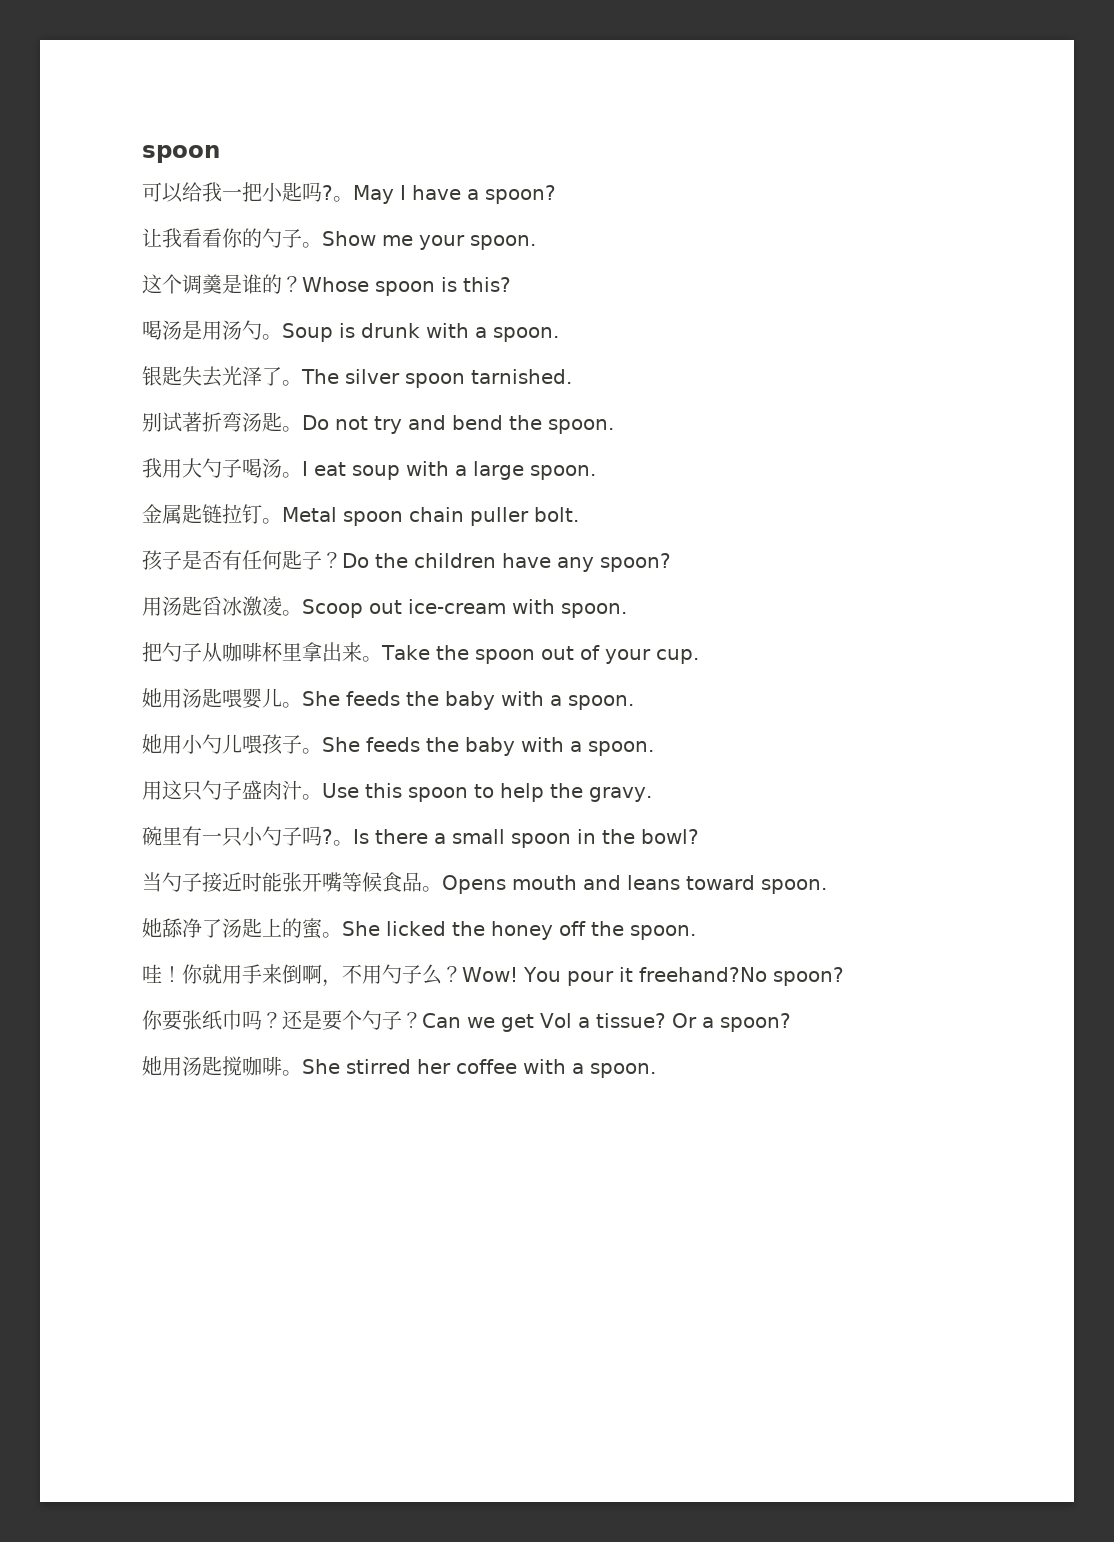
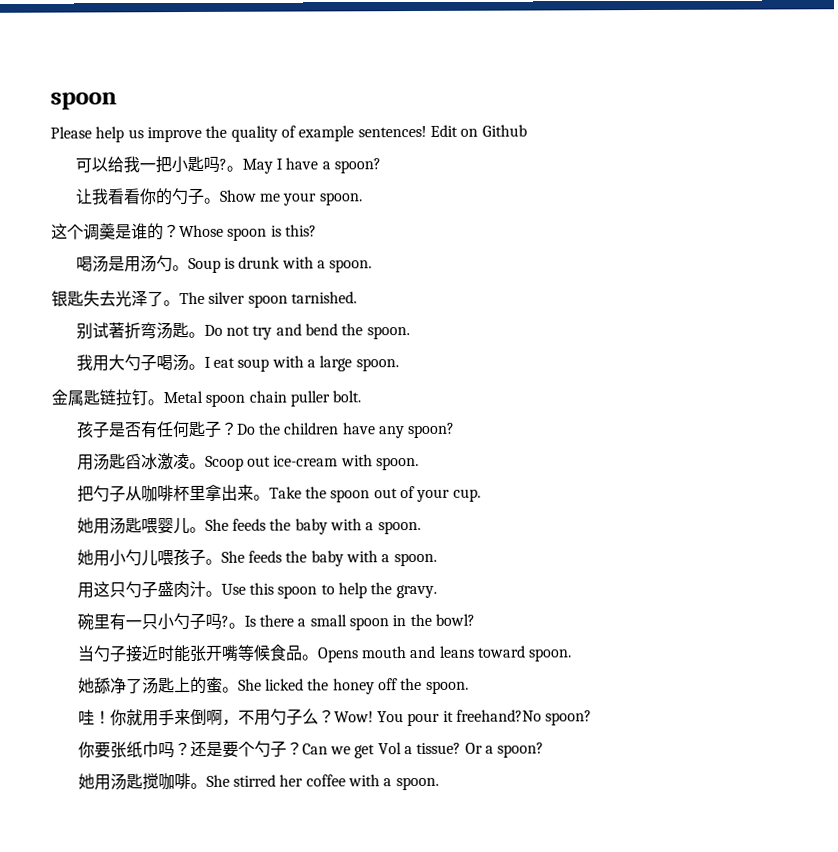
[142,145,220,163] spoon -> [50,92,117,110] [50,124,527,143] spoon // Please help us improve the quality of example sentences! Edit on Github

